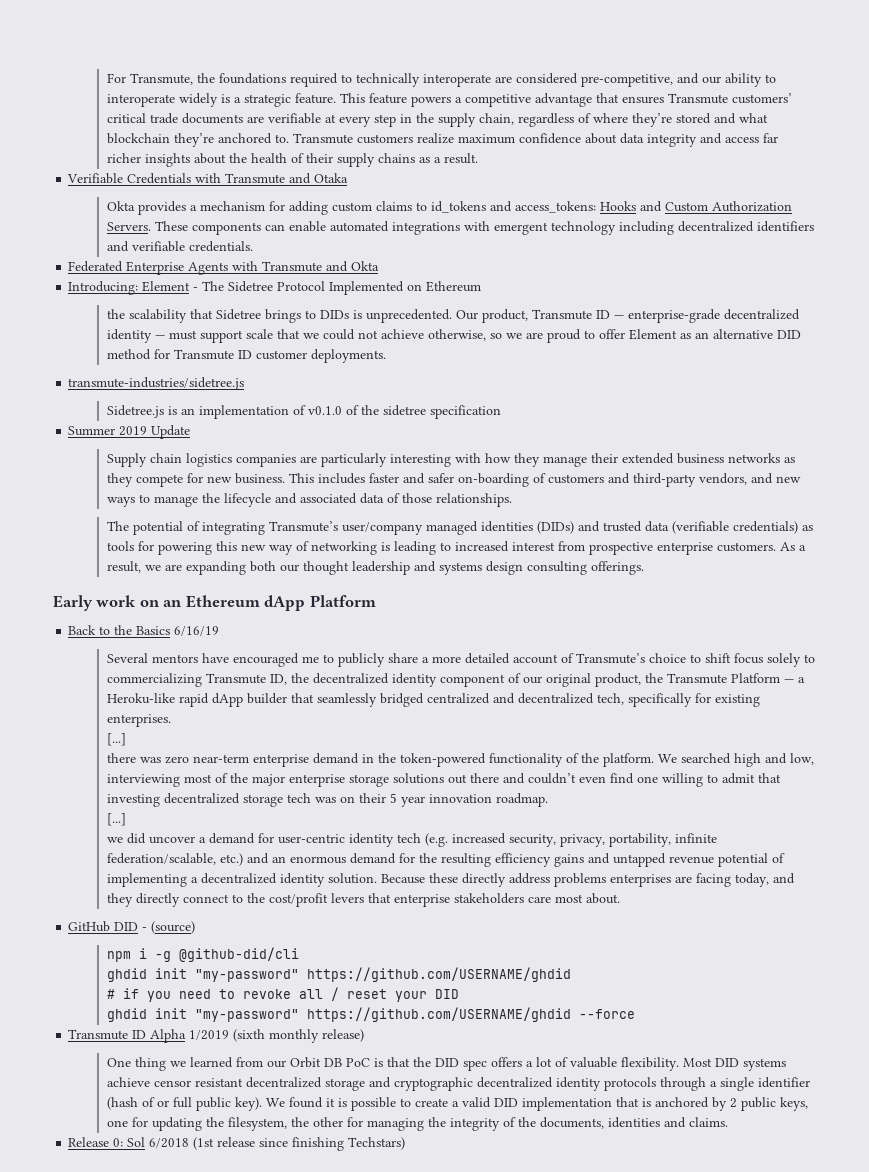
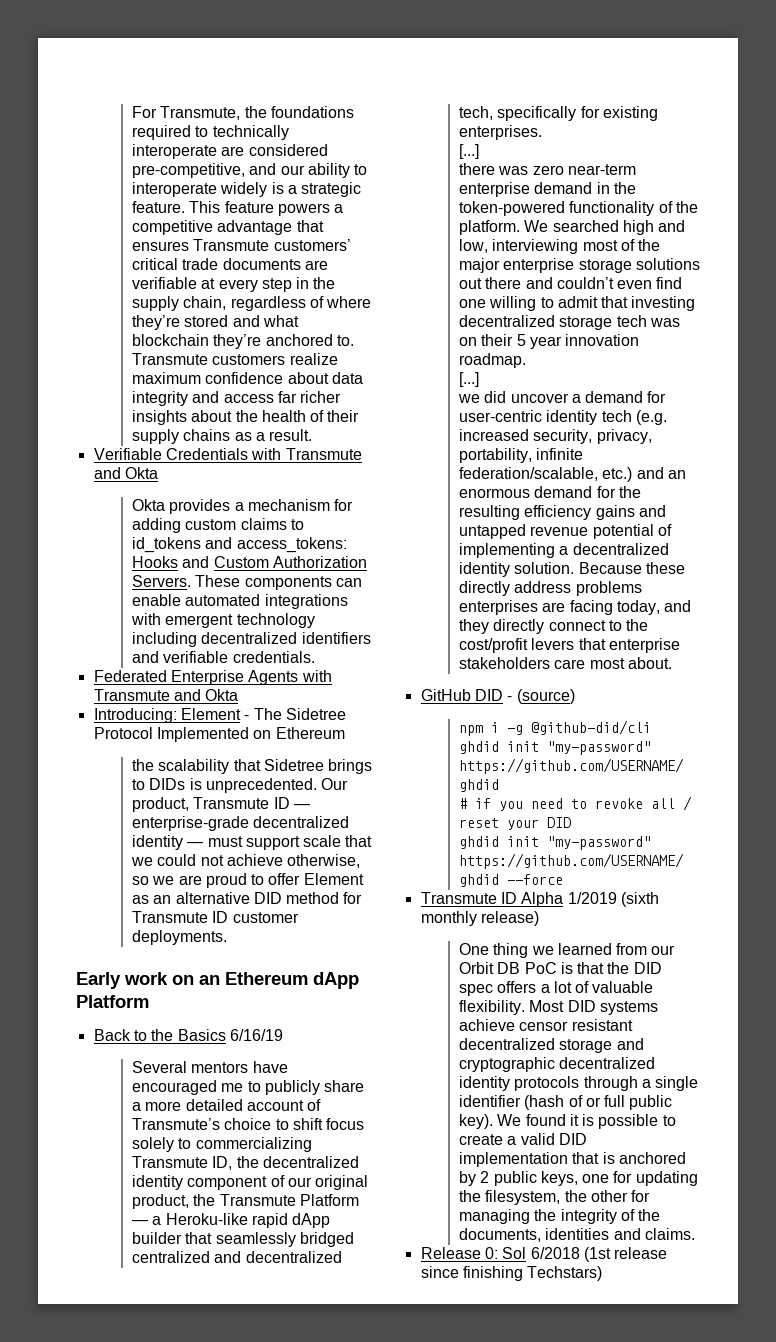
[314,173,349,183] Otaka -> [124,467,158,479] Okta
[68,377,245,390] [107,405,502,419] [68,425,191,439] [107,453,796,467] [107,473,802,487] [107,493,513,507] [107,521,814,535] [107,541,807,555] [107,561,645,575] // transmute-industries/sidetree.js // Sidetree.js is an implementation of v0.1.0 of the sidetree specification // Summer 2019 Update // Supply chain logistics companies are particularly interesting with how they manage their extended business networks as they compete for new business. This includes faster and safer on-boarding of customers and third-party vendors, and new ways to manage the lifecycle and associated data of those relationships. // The potential of integrating Transmute’s user/company managed identities (DIDs) and trusted data (verifiable credentials) as tools for powering this new way of networking is leading to increased interest from prospective enterprise customers. As a result, we are expanding both our thought leadership and systems design consulting offerings. -> (227, 937) none

